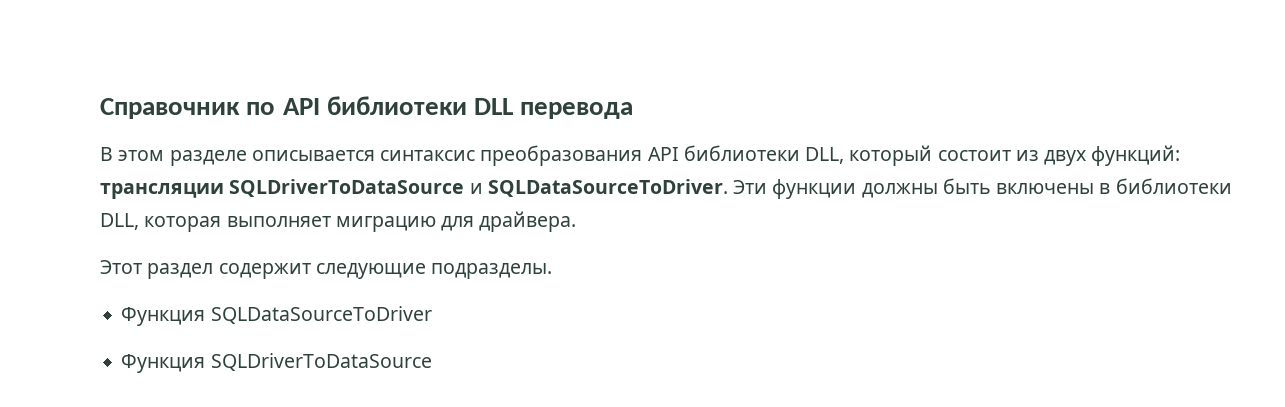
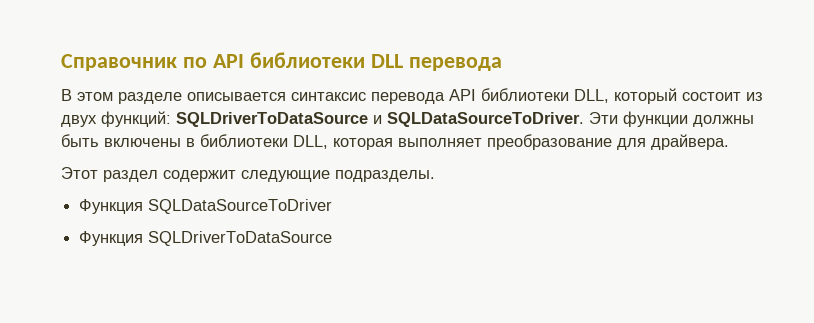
[480,145,643,166] преобразования -> [371,92,445,104] перевода
[100,183,224,199] трансляции -> (171, 119) none
[335,216,436,232] миграцию -> [487,134,612,150] преобразование

